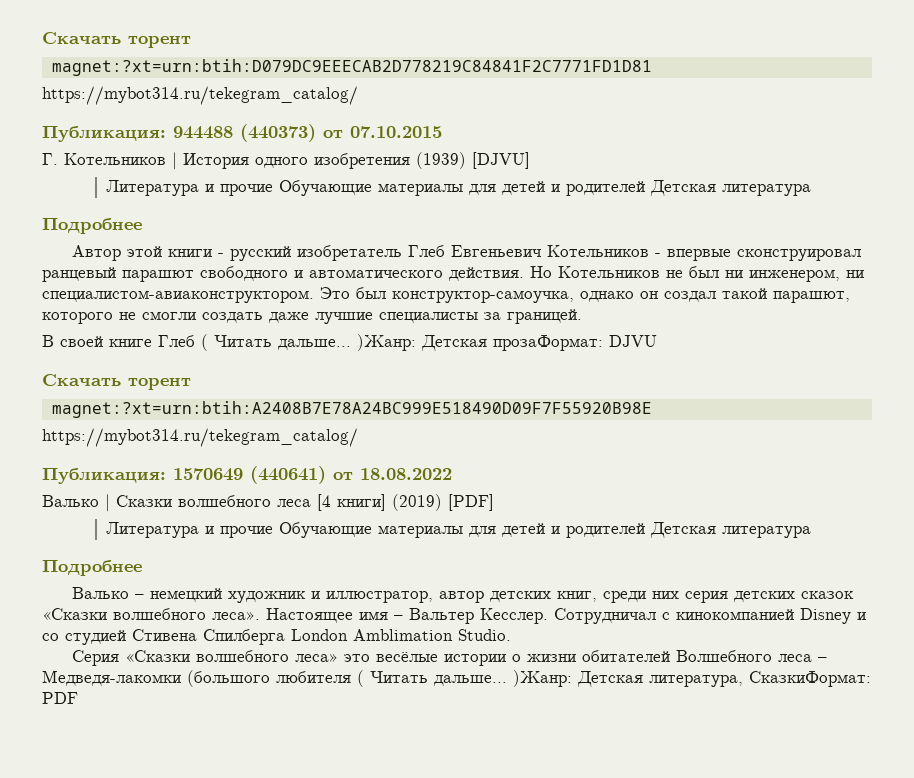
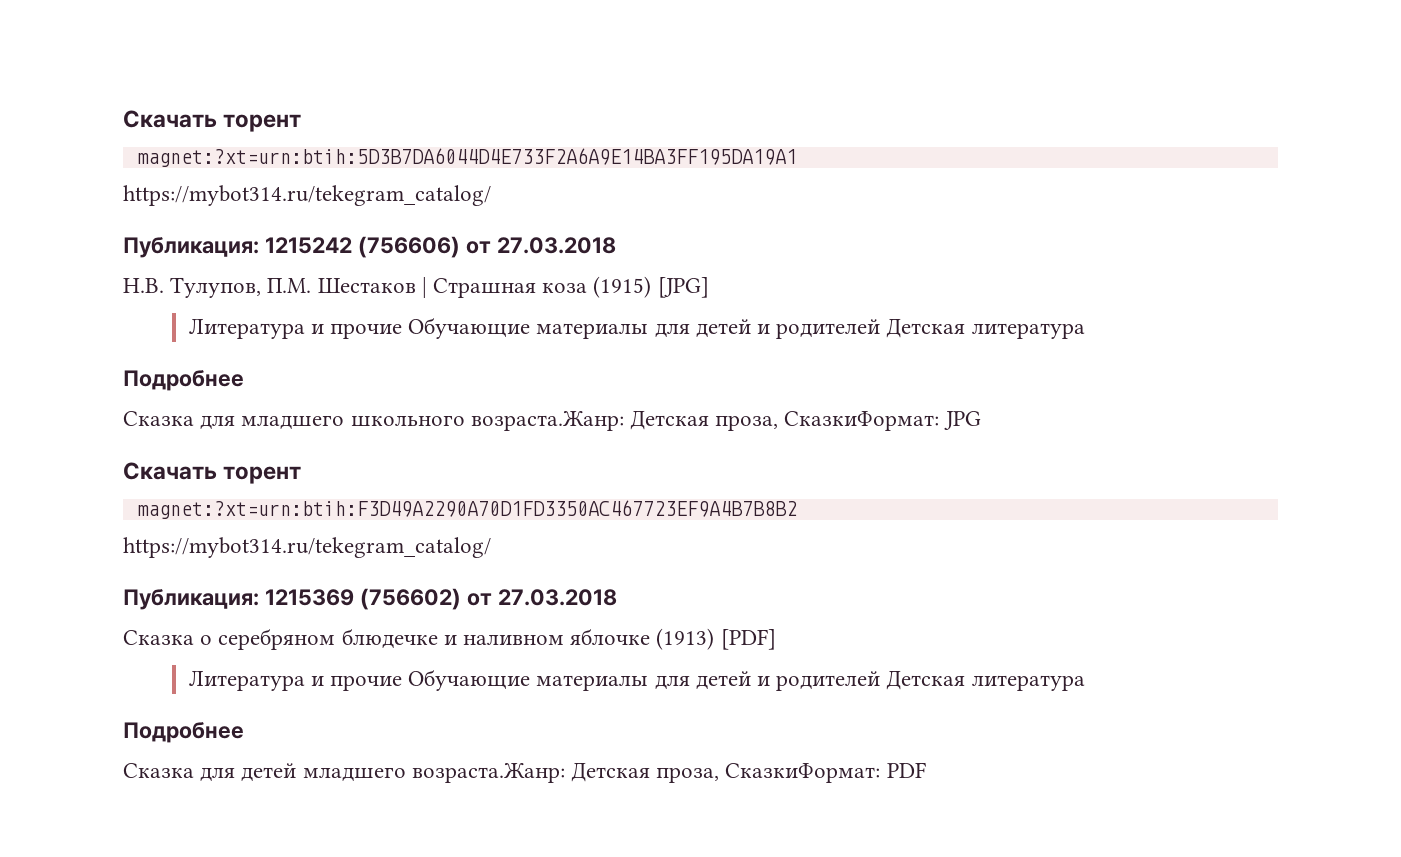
[42,32,191,48] [51,59,652,76] [42,86,358,105] [42,124,442,142] [42,152,530,170] Скачать торент // magnet:?xt=urn:btih:D079DC9EEECAB2D778219C84841F2C7771FD1D81 // https://mybot314.ru/tekegram_catalog/ // Публикация: 944488 (440373) от 07.10.2015 // Г. Котельников | История одного изобретения (1939) [DJVU] -> [123,110,302,132] [136,148,797,167] [123,185,491,206] [123,236,616,258] [123,276,709,298] Скачать торент // magnet:?xt=urn:btih:5D3B7DA6044D4E733F2A6A9E14BA3FF195DA19A1 // https://mybot314.ru/tekegram_catalog/ // Публикация: 1215242 (756606) от 27.03.2018 // Н.В. Тулупов, П.М. Шестаков | Страшная коза (1915) [JPG]
[71,245,861,261] [42,266,864,282] [42,287,850,303] [42,309,582,324] [42,334,657,351] [42,374,191,390] [51,401,652,418] [42,428,358,447] [42,466,452,484] [42,494,442,512] Автор этой книги - русский изобретатель Глеб Евгеньевич Котельников - впервые сконструировал ранцевый парашют свободного и автоматического действия. Но Котельников не был ни инженером, ни специалистом-авиаконструктором. Это был конструктор-самоучка, однако он создал такой парашют, которого не смогли создать даже лучшие специалисты за границей. // В своей книге Глеб ( Читать дальше... )Жанр: Детская прозаФормат: DJVU // Скачать торент // magnet:?xt=urn:btih:A2408B7E78A24BC999E518490D09F7F55920B98E // https://mybot314.ru/tekegram_catalog/ // Публикация: 1570649 (440641) от 18.08.2022 // Валько | Сказки волшебного леса [4 книги] (2019) -> [123,410,981,431] [123,462,302,484] [136,500,797,519] [123,537,491,558] [123,588,617,610] [123,628,715,650] Сказка для младшего школьного возраста.Жанр: Детская проза, СказкиФормат: JPG // Скачать торент // magnet:?xt=urn:btih:F3D49A2290A70D1FD3350AC467723EF9A4B7B8B2 // https://mybot314.ru/tekegram_catalog/ // Публикация: 1215369 (756602) от 27.03.2018 // Сказка о серебряном блюдечке и наливном яблочке (1913)
[71,587,854,603] [42,608,866,624] [42,629,511,645] [71,650,827,666] [42,670,743,687] Валько – немецкий художник и иллюстратор, автор детских книг, среди них серия детских сказок «Сказки волшебного леса». Настоящее имя – Вальтер Кесслер. Сотрудничал с кинокомпанией Disney и со студией Стивена Спилберга London Amblimation Studio. // Серия «Сказки волшебного леса» это весёлые истории о жизни обитателей Волшебного леса – Медведя-лакомки (большого любителя ( Читать дальше... )Жанр: Детская литература, -> [123,762,720,783] Сказка для детей младшего возраста.Жанр: Детская проза,

